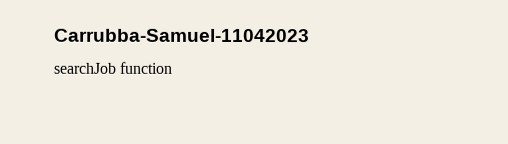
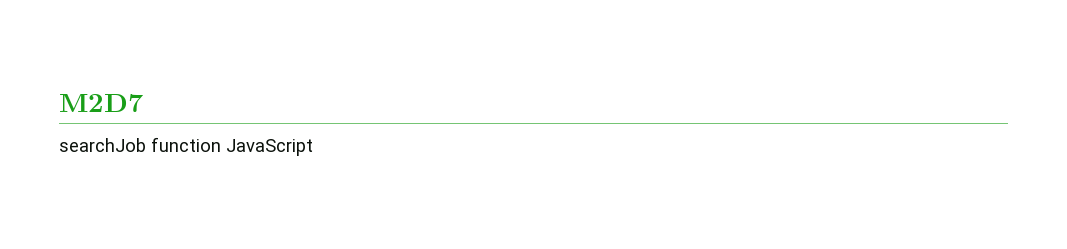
[54,28,310,43] Carrubba-Samuel-11042023 -> [59,94,144,112] M2D7
(174, 67) none -> [226,139,313,156] JavaScript

